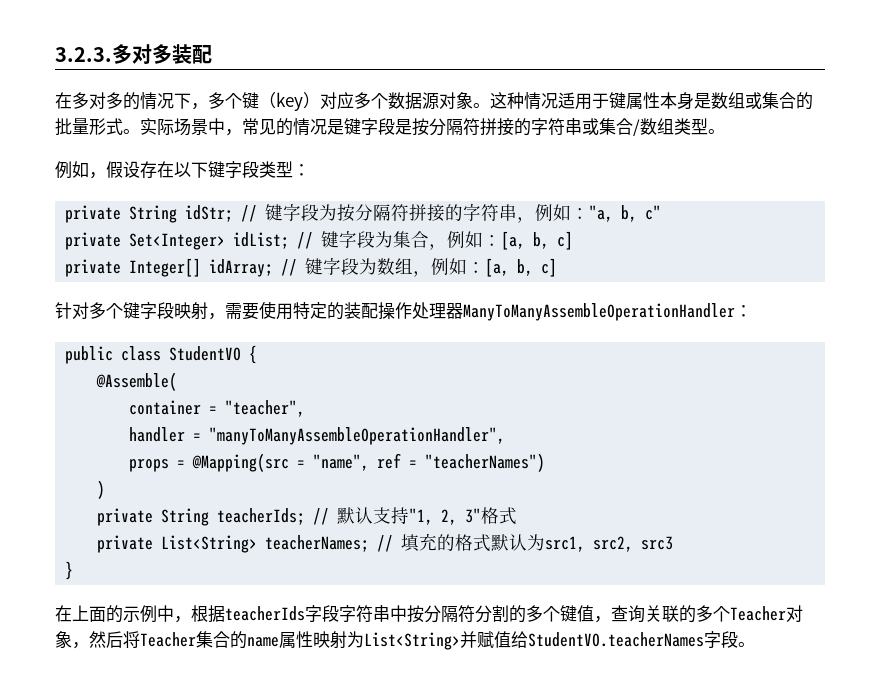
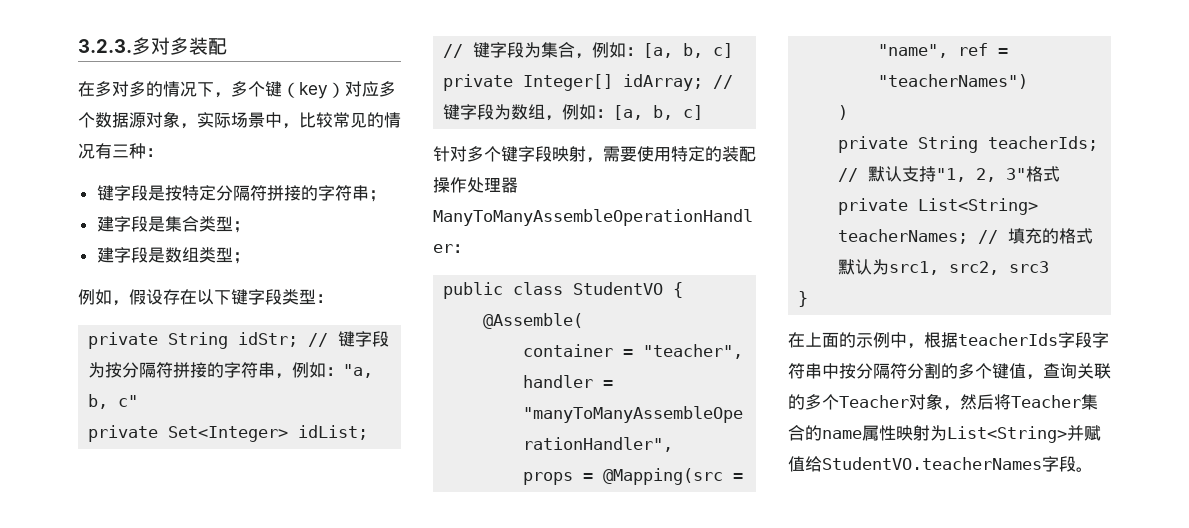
[473,92,813,110] [55,118,140,136] 。这种情况适用于键属性本身是数组或集合的批量形式。 -> [180,123,197,129] ，
(242, 132) none -> [299,112,333,128] 比较
[327,119,344,135] 是 -> [95,143,163,159] 有三种： //
[429,118,640,136] 分隔符拼接的字符串或集合/ -> [181,185,386,202] [96,216,250,233] [96,247,165,263] 特定分隔符拼接的字符串； // 建字段是集合类型； // 建字段是
[708,129,725,134] 。 -> [232,252,250,264] ；

